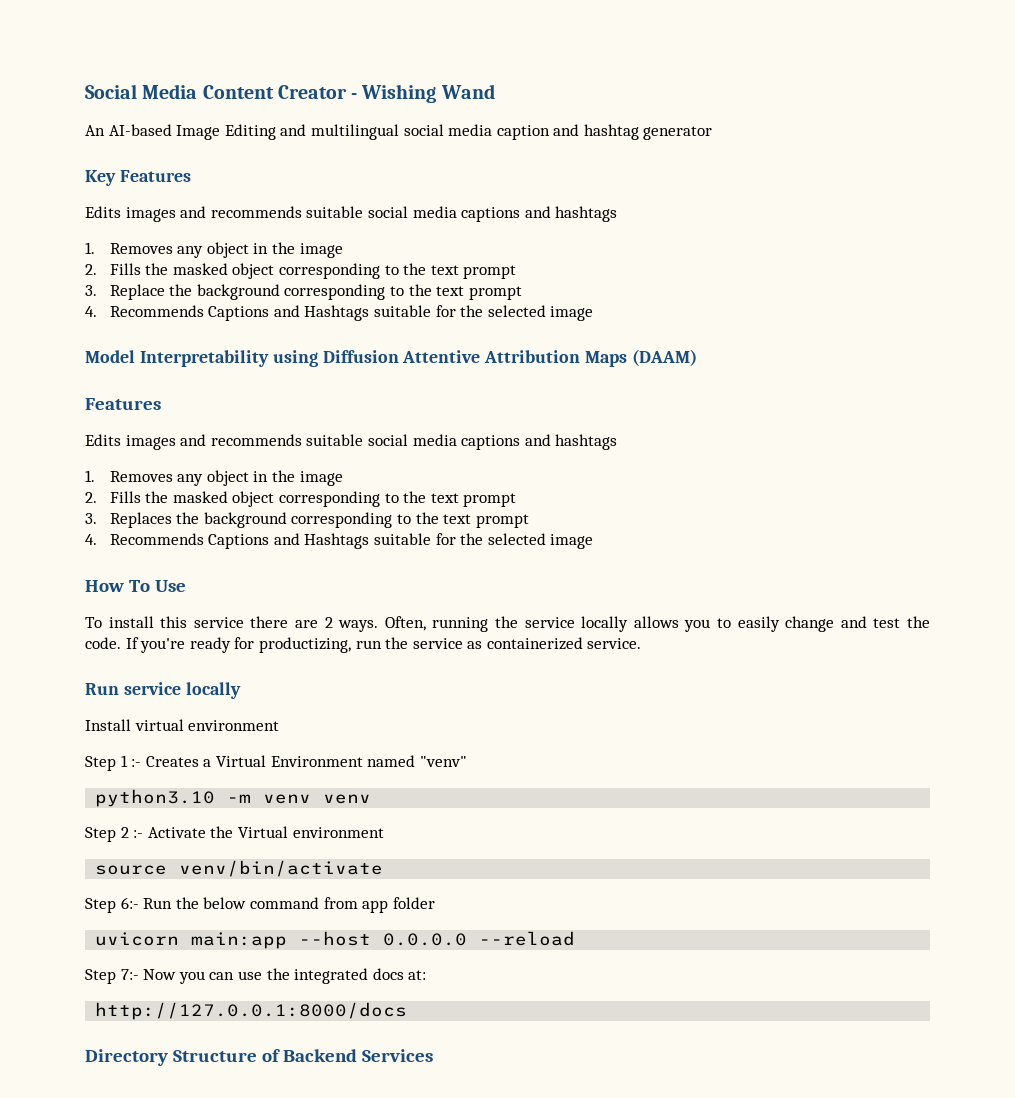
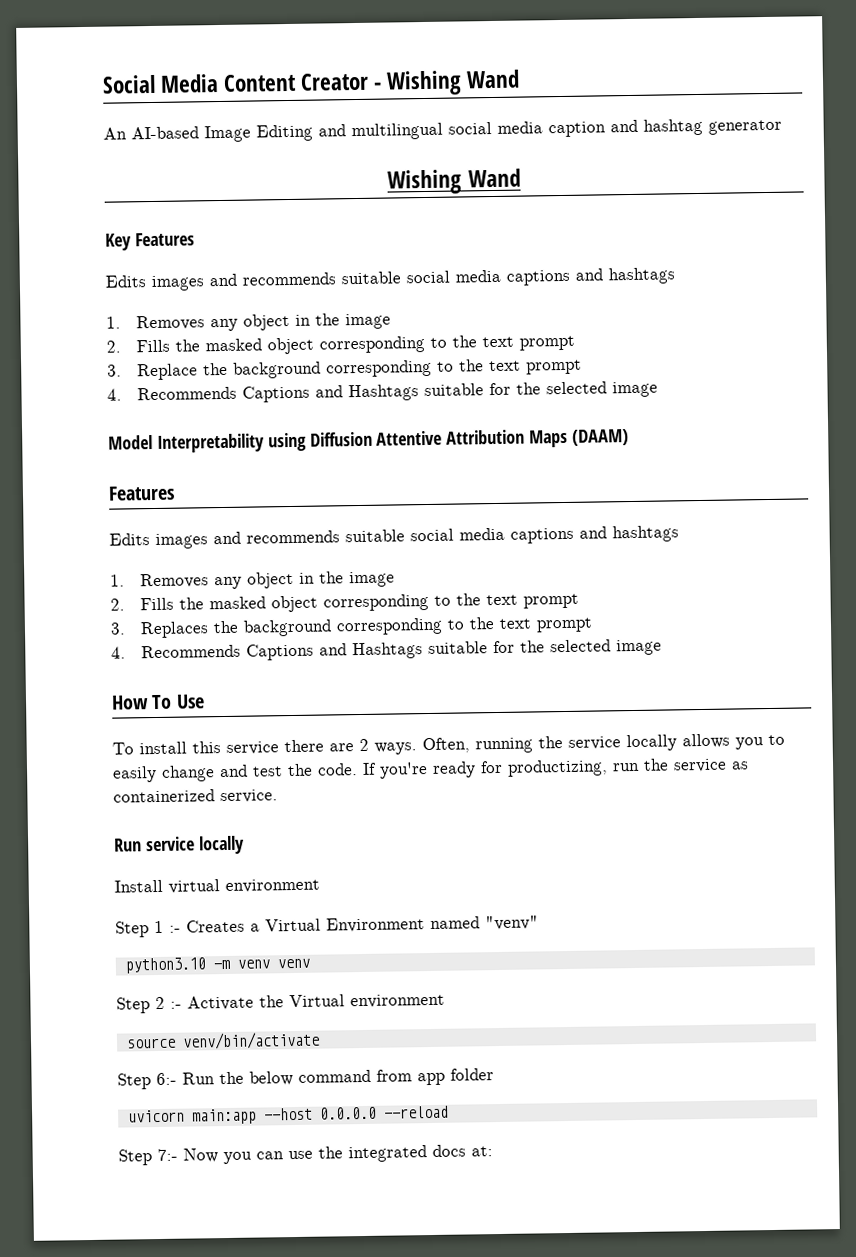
(713, 133) none -> [387,168,521,195] // Wishing Wand
[95,1002,408,1020] [85,1049,433,1066] // http://127.0.0.1:8000/docs // Directory Structure of Backend Services -> (493, 1151) none

